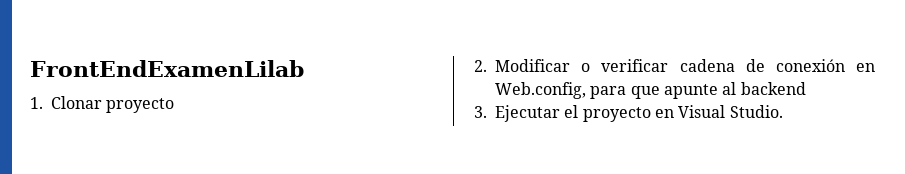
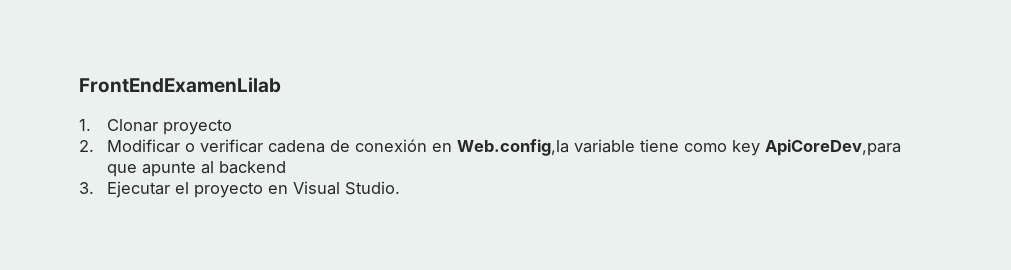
[495,82,627,99] Web.config, para -> [456,139,901,156] Web.config,la variable tiene como key ApiCoreDev,para

